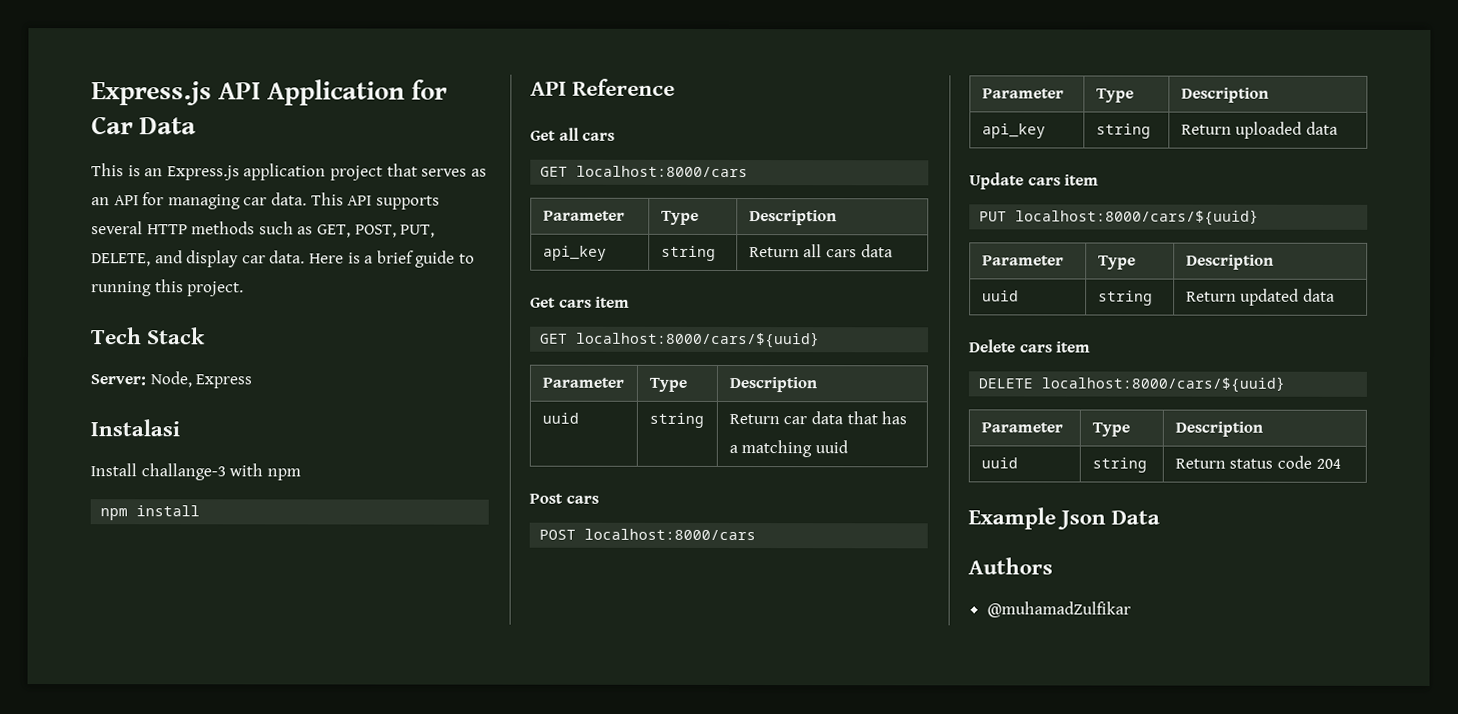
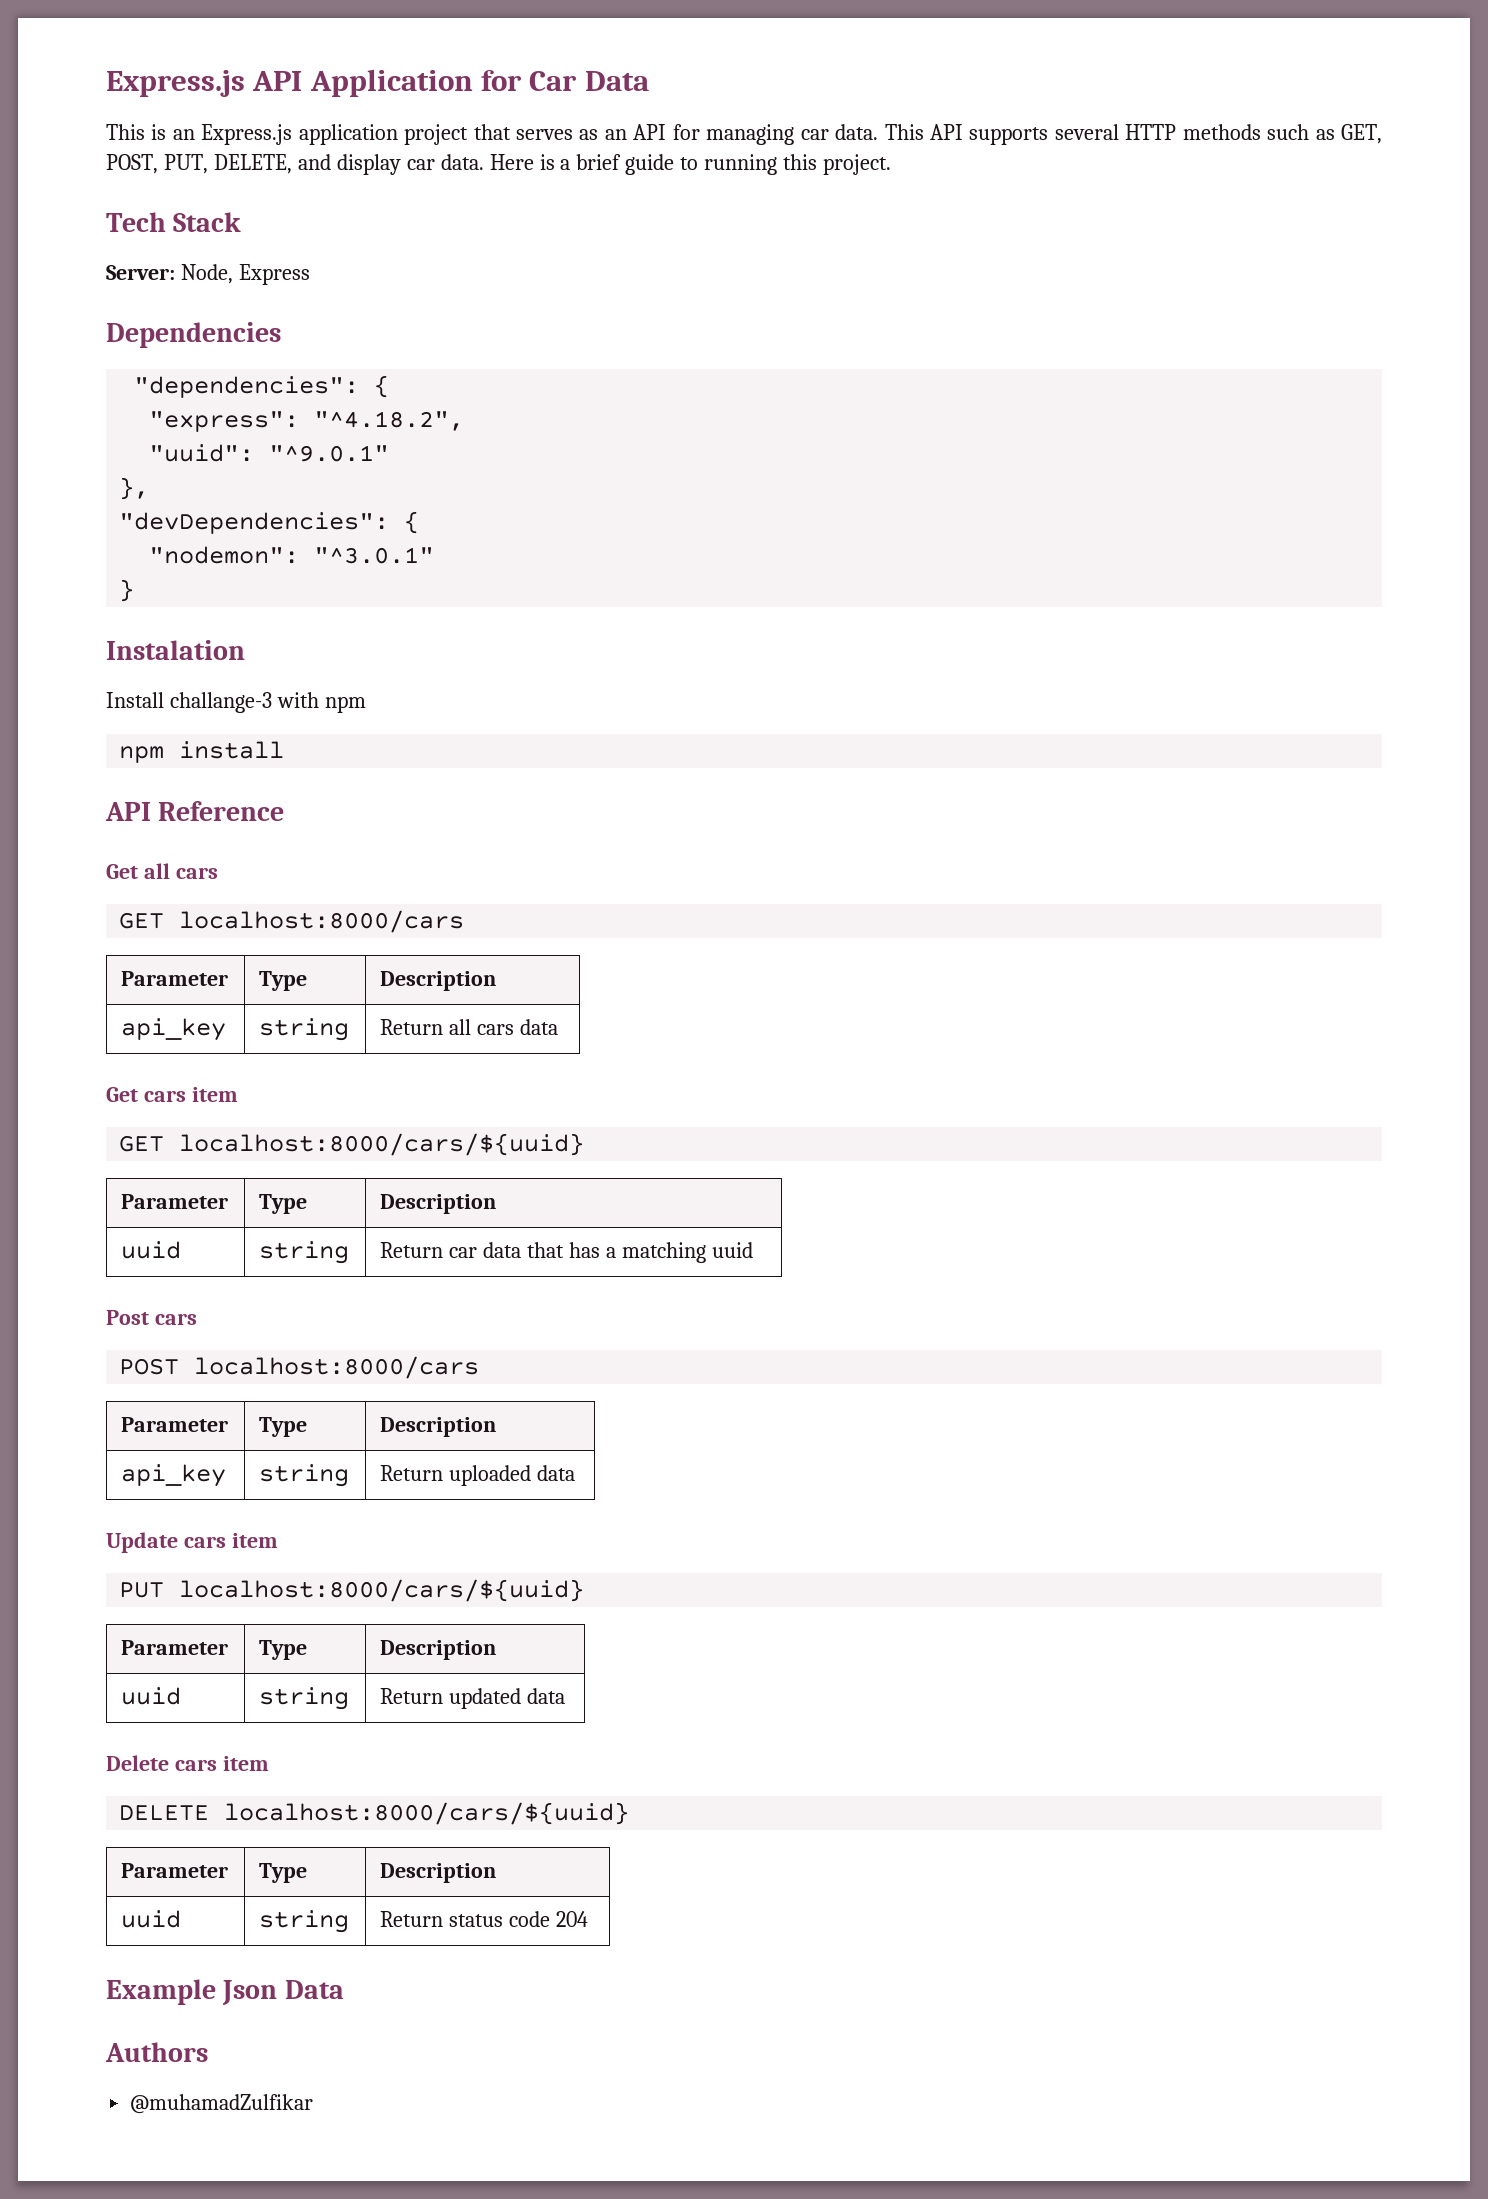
[90,419,180,437] Instalasi -> [106,322,281,348] [134,375,390,398] [149,411,465,432] [149,444,390,462] [119,477,150,500] [119,511,420,534] [149,546,435,564] [119,579,135,602] [106,640,245,660] Dependencies // "dependencies": { // "express": "^4.18.2", // "uuid": "^9.0.1" // }, // "devDependencies": { // "nodemon": "^3.0.1" // } // Instalation

